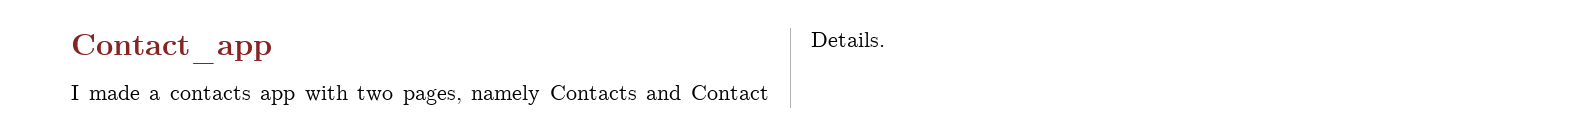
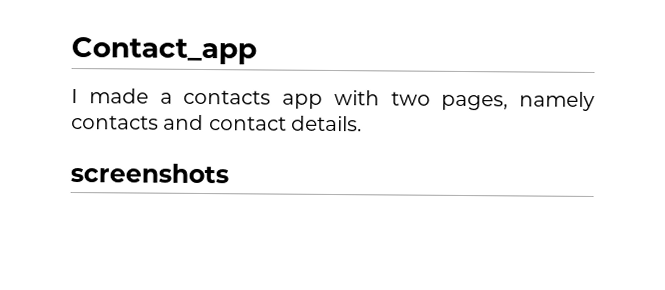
[549,85,769,100] [811,32,885,47] Contacts and Contact Details. -> [71,114,363,132] [70,162,229,184] contacts and contact details. // screenshots

